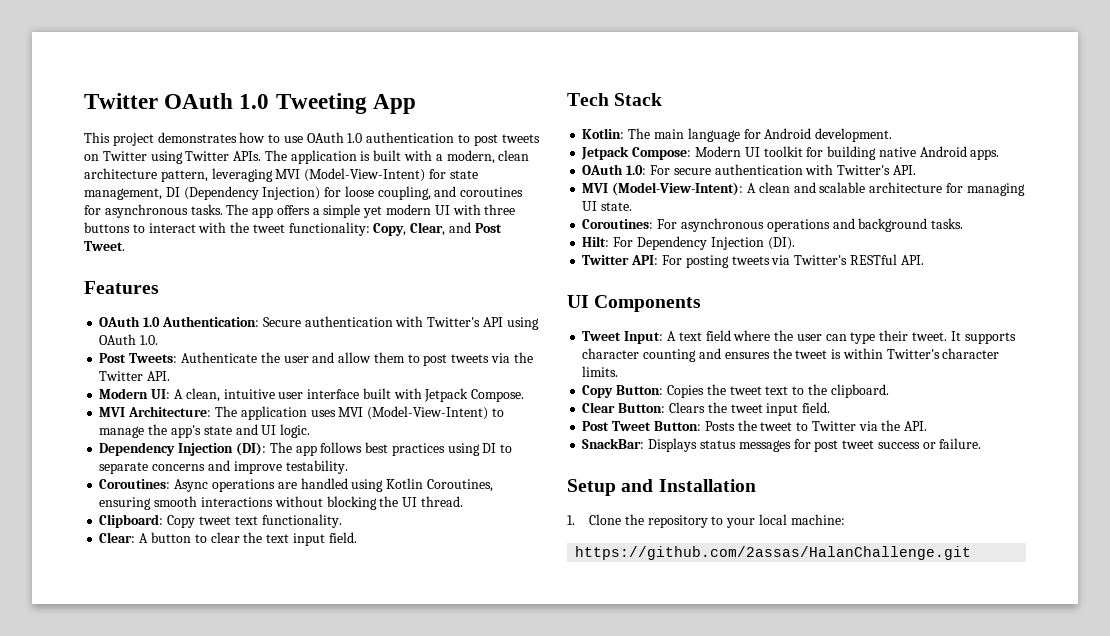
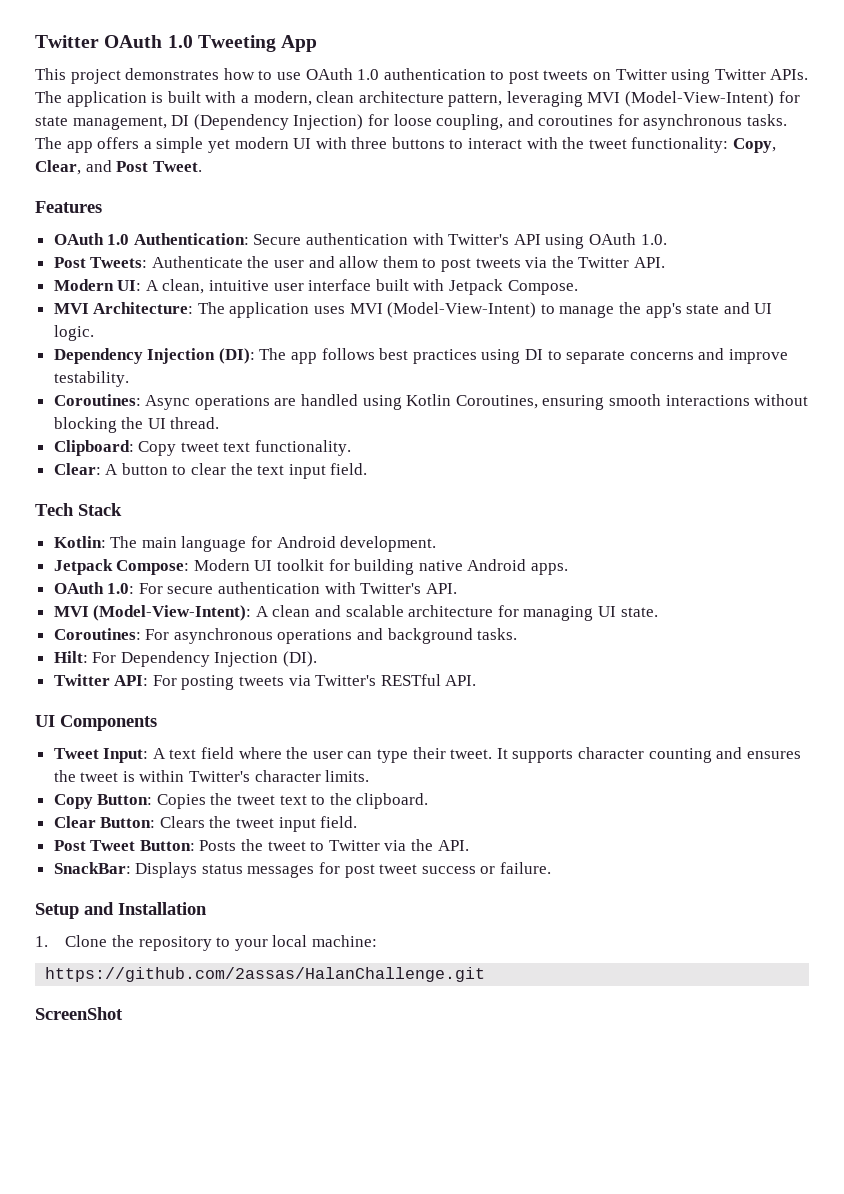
(972, 553) none -> [35,1007,123,1020] // ScreenShot

